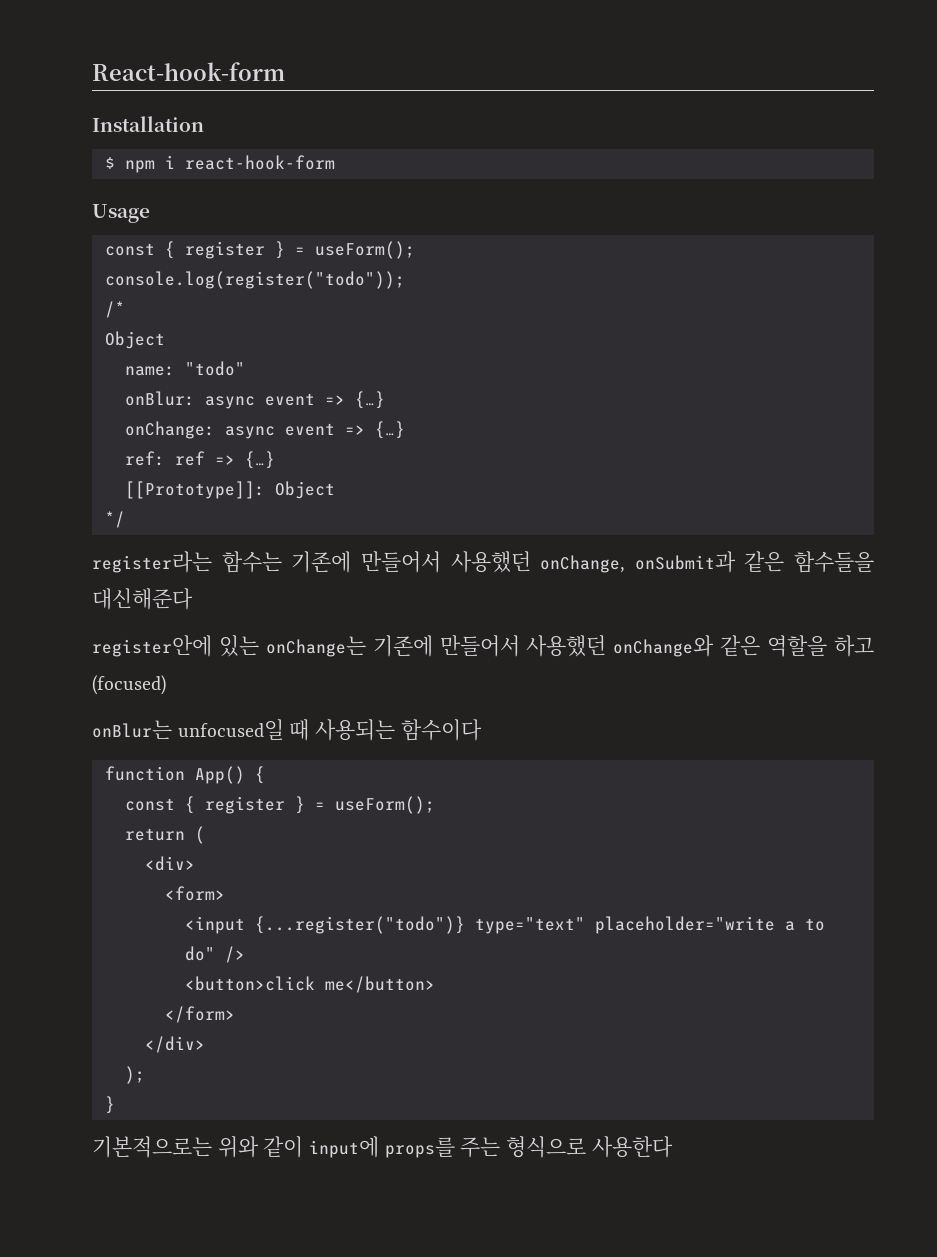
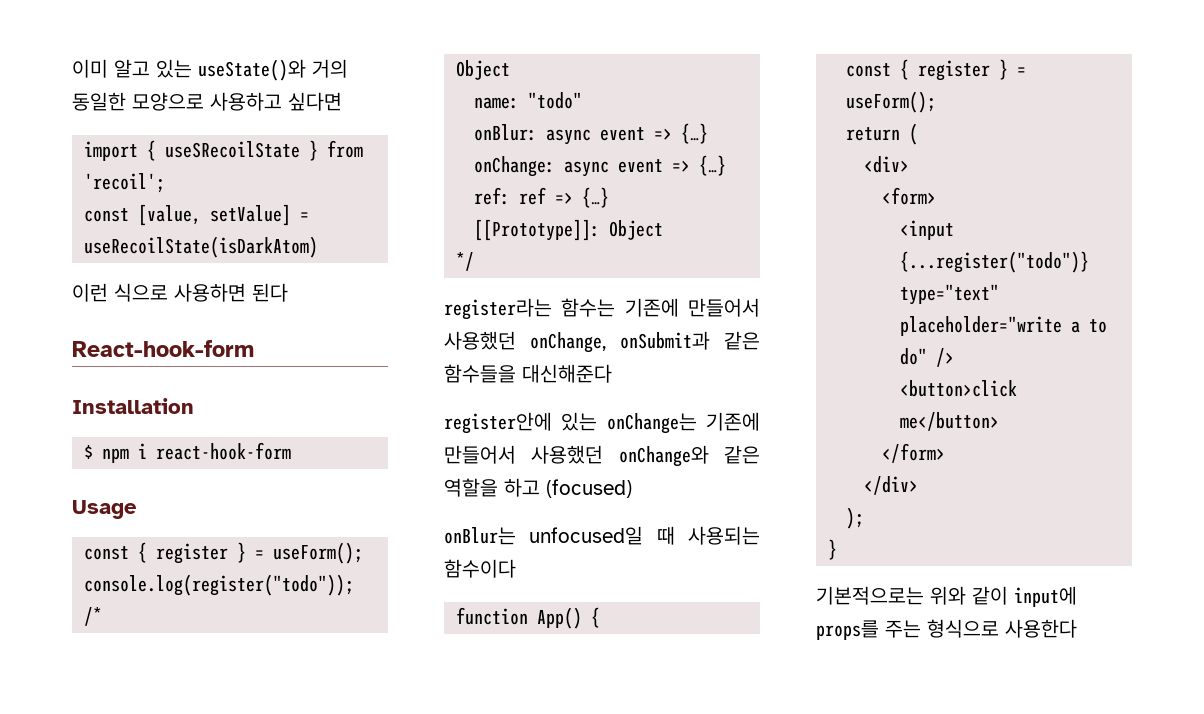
(92, 71) none -> [72,59,348,81] [72,92,342,111] [84,140,364,161] [84,173,166,193] [84,204,310,226] [84,236,319,258] [72,283,288,302] 이미 알고 있는 useState()와 거의 동일한 모양으로 사용하고 싶다면 // import { useSRecoilState } from 'recoil'; // const [value, setValue] = useRecoilState(isDarkAtom) // 이런 식으로 사용하면 된다 //

